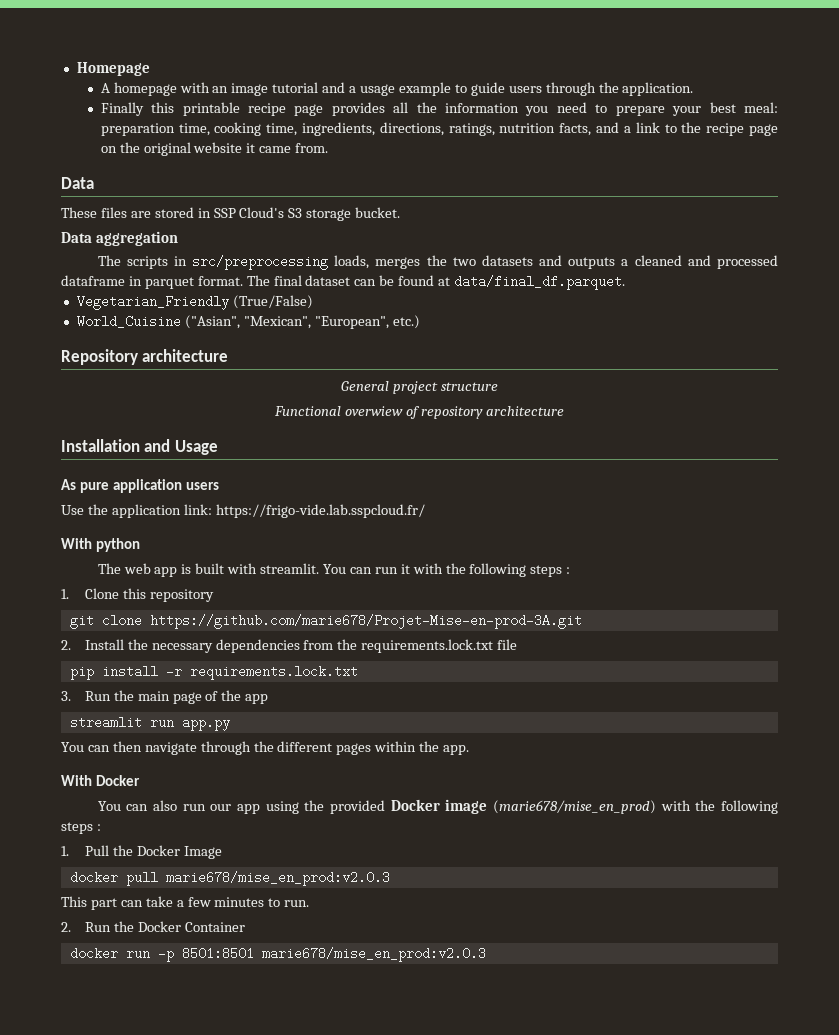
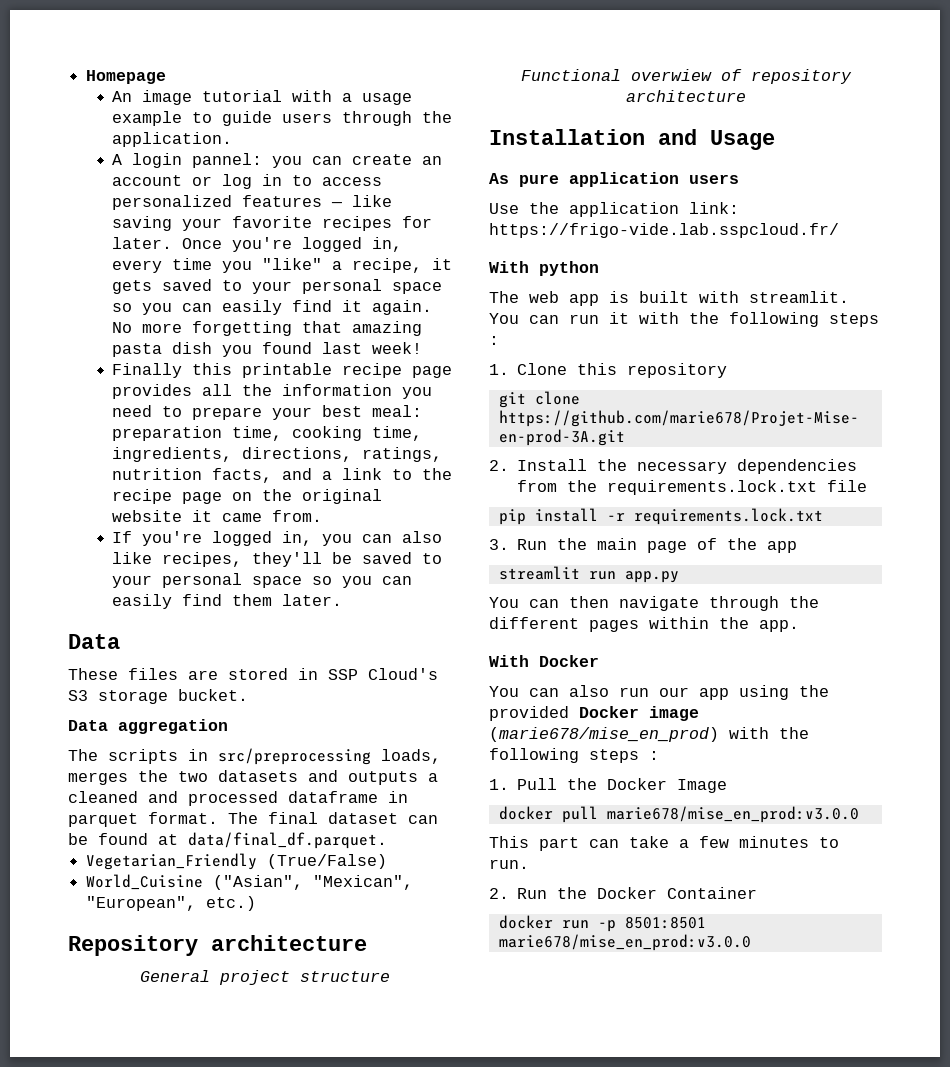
[100,82,229,96] A homepage with an -> [112,91,133,102] An
[322,82,346,93] and -> [292,90,333,102] with
(694, 89) none -> [112,153,443,168] [112,174,383,189] [112,195,393,210] [112,216,433,231] [112,237,403,252] [112,258,453,273] [112,279,443,294] [112,300,433,315] [112,321,423,336] [112,342,423,357] // A login pannel: you can create an account or log in to access personalized features — like saving your favorite recipes for later. Once you're logged in, every time you "like" a recipe, it gets saved to your personal space so you can easily find it again. No more forgetting that amazing pasta dish you found last week!
(329, 148) none -> [112,531,443,546] [112,552,443,567] [112,573,413,588] [112,594,343,609] // If you're logged in, you can also like recipes, they'll be saved to your personal space so you can easily find them later.
[165,871,390,886] marie678/mise_en_prod:v2.0.3 -> [606,806,859,823] marie678/mise_en_prod:v3.0.0
[261,947,486,962] marie678/mise_en_prod:v2.0.3 -> [498,934,751,951] marie678/mise_en_prod:v3.0.0

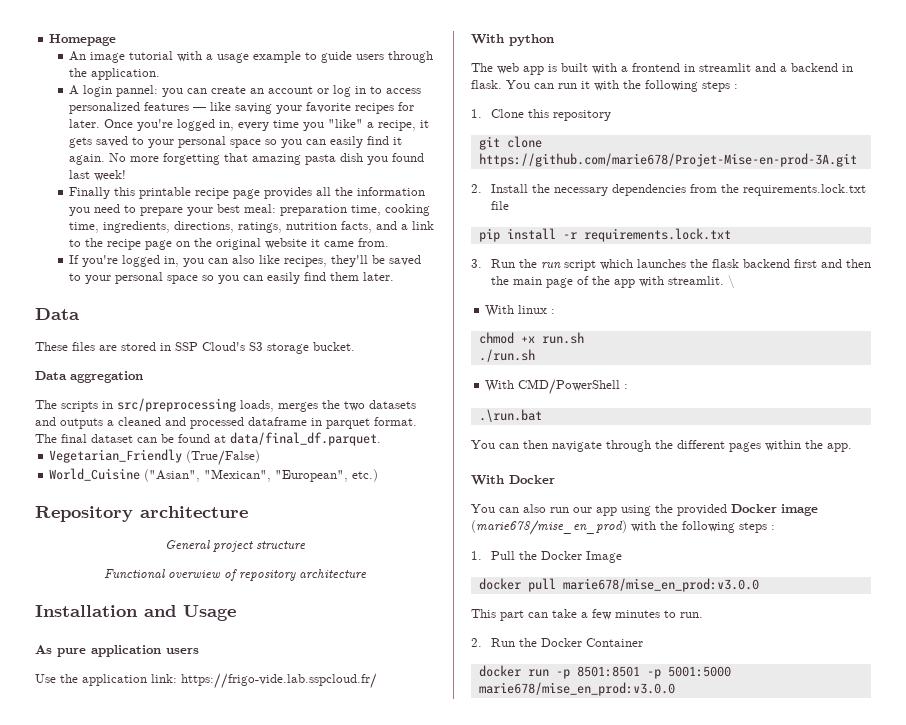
[749,291,849,303] streamlit. -> [621,63,853,72] [471,80,502,89] a frontend in streamlit and a backend in flask.
(588, 544) none -> [540,259,871,271] [490,276,509,285] run script which launches the flask backend first and then the
[498,566,679,583] // streamlit run app.py -> [638,275,735,289] [485,305,556,317] [478,332,584,344] [478,349,535,362] [485,379,629,395] [478,409,542,422] with streamlit. \ // With linux : // chmod +x run.sh // ./run.sh // With CMD/PowerShell : // .\run.bat
(706, 923) none -> [646,666,731,679] -p 5001:5000

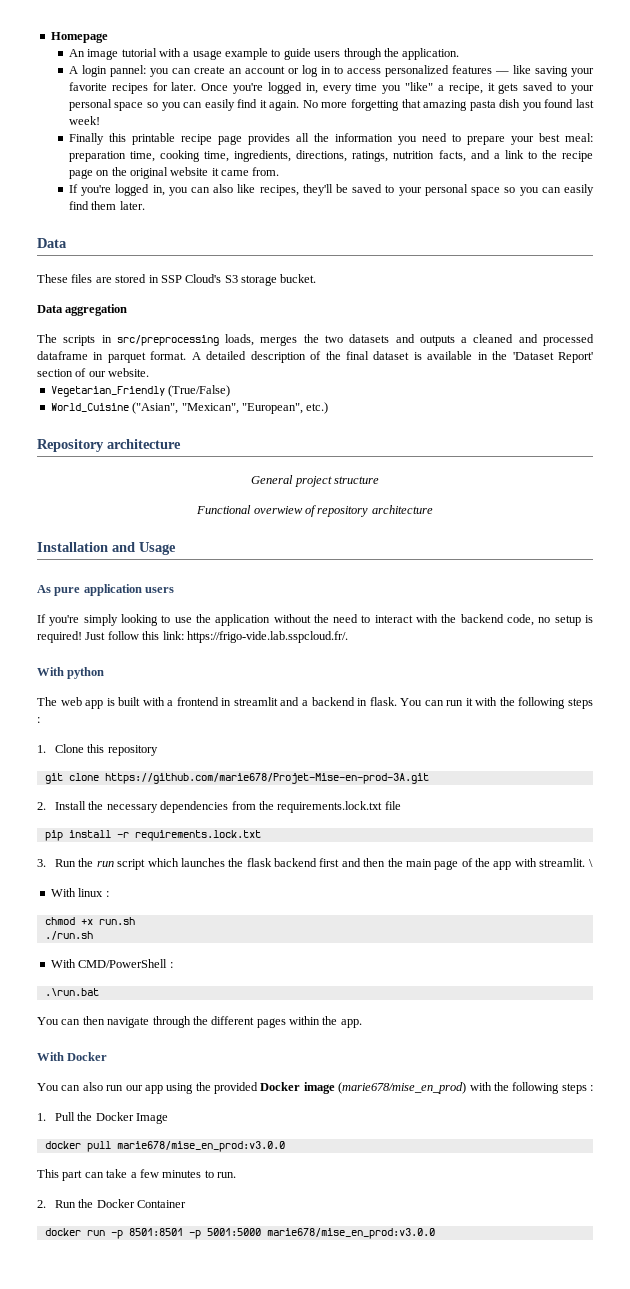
[35,432,381,446] The final dataset can be found at data/final_df.parquet. -> [191,351,593,363] [37,368,150,377] A detailed description of the final dataset is available in the 'Dataset Report' section of our website.
[35,673,377,689] Use the application link: https://frigo-vide.lab.sspcloud.fr/ -> [37,614,593,626] [37,631,348,643] If you're simply looking to use the application without the need to interact with the backend code, no setup is required! Just follow this link: https://frigo-vide.lab.sspcloud.fr/.

